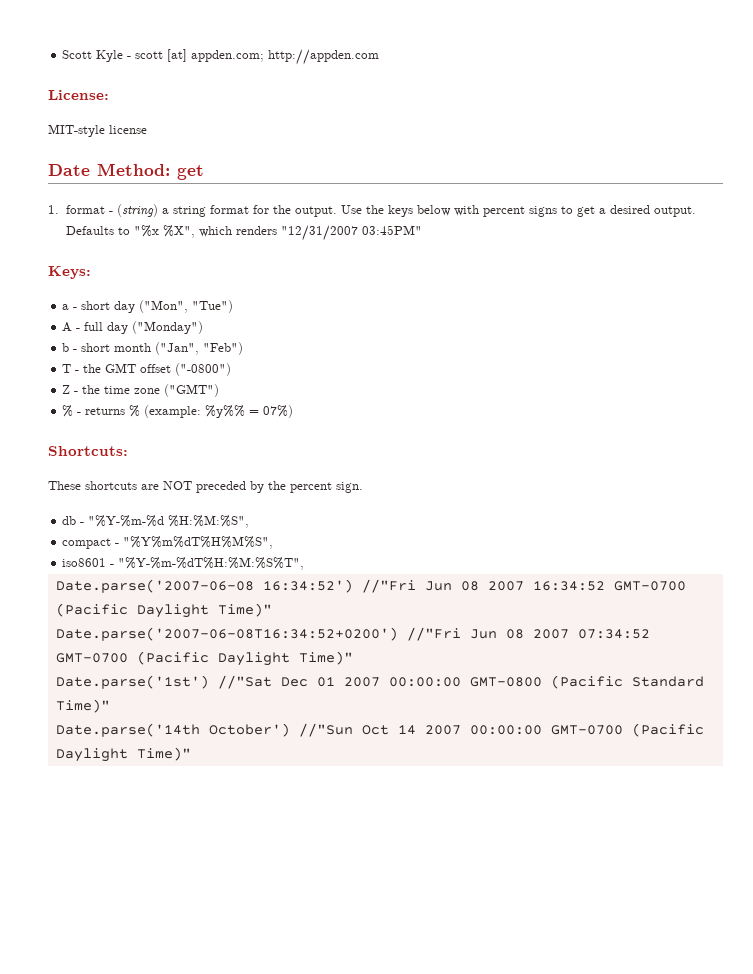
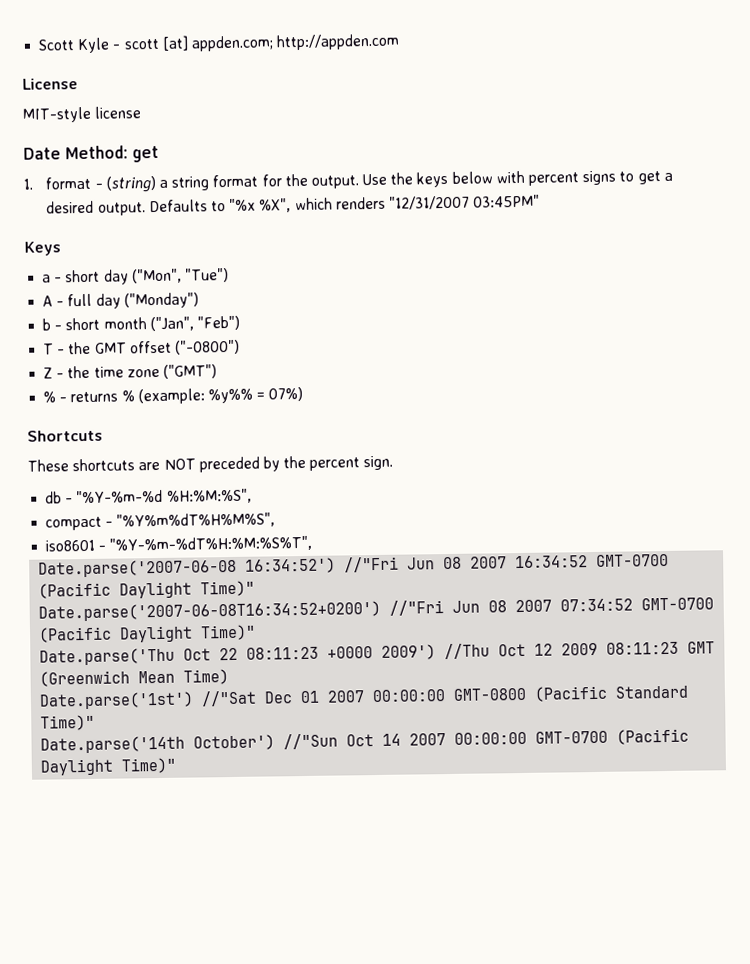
[48,90,109,100] License: -> [22,78,78,90] License
[48,266,91,279] Keys: -> [24,241,61,256] Keys
[48,446,128,456] Shortcuts: -> [27,429,103,442] Shortcuts
(353, 658) none -> [39,641,716,666] [39,669,230,687] // Date.parse('Thu Oct 22 08:11:23 +0000 2009') //Thu Oct 12 2009 08:11:23 GMT (Greenwich Mean Time)

